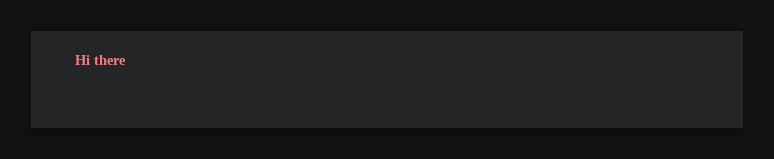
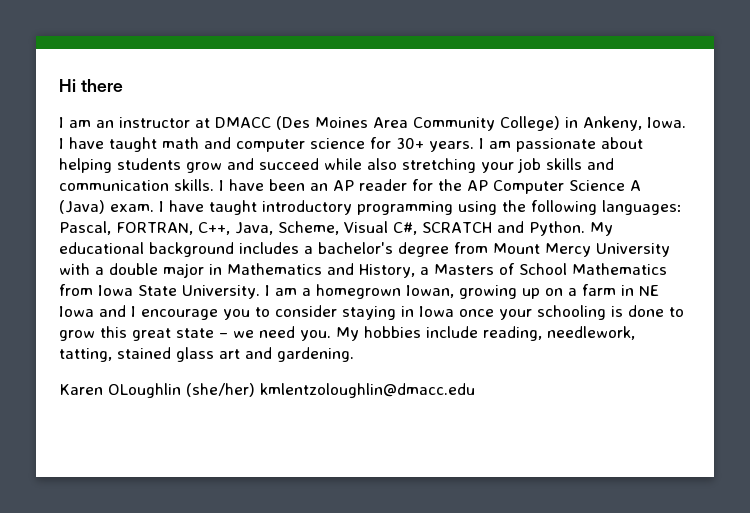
(126, 60) none -> [59,116,686,131] [59,137,643,152] [59,158,614,173] [59,179,641,194] [59,200,682,215] [59,221,613,236] [59,242,670,257] [59,263,667,278] [59,284,659,299] [59,305,684,320] [59,326,635,341] [59,347,354,362] [59,383,475,398] // I am an instructor at DMACC (Des Moines Area Community College) in Ankeny, Iowa. I have taught math and computer science for 30+ years. I am passionate about helping students grow and succeed while also stretching your job skills and communication skills. I have been an AP reader for the AP Computer Science A (Java) exam. I have taught introductory programming using the following languages: Pascal, FORTRAN, C++, Java, Scheme, Visual C#, SCRATCH and Python. My educational background includes a bachelor's degree from Mount Mercy University with a double major in Mathematics and History, a Masters of School Mathematics from Iowa State University. I am a homegrown Iowan, growing up on a farm in NE Iowa and I encourage you to consider staying in Iowa once your schooling is done to grow this great state – we need you. My hobbies include reading, needlework, tatting, stained glass art and gardening. // Karen OLoughlin (she/her) kmlentzoloughlin@dmacc.edu

